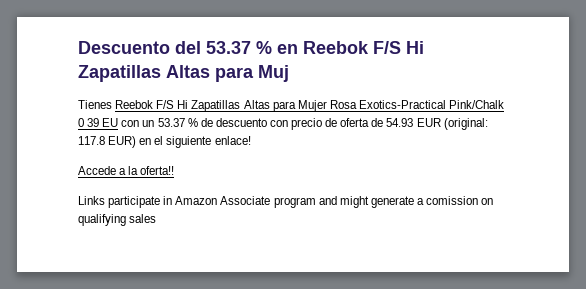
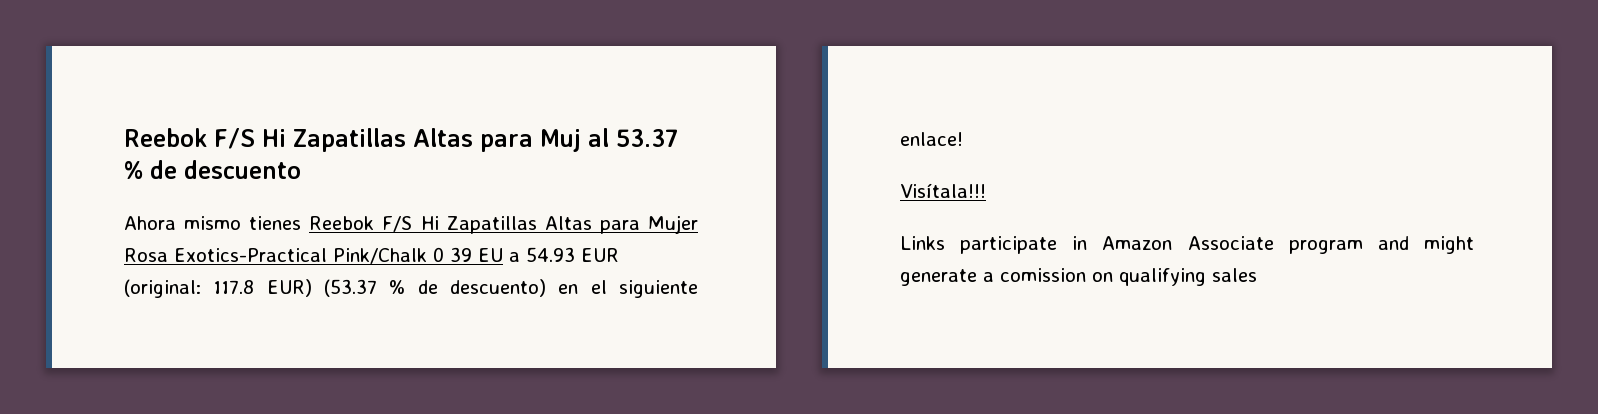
[78,41,298,54] Descuento del 53.37 % en -> (124, 137) none
[78,100,112,109] // Tienes -> [587,128,678,147] [124,160,301,179] [124,216,302,230] al 53.37 % de descuento // Ahora mismo tienes
[121,118,384,130] con un 53.37 % de descuento con precio de oferta de -> [509,252,520,262] a
(137, 142) none -> [324,279,546,297] (53.37 % de descuento)
[78,166,175,175] Accede a la oferta!! -> [900,183,986,198] Visítala!!!

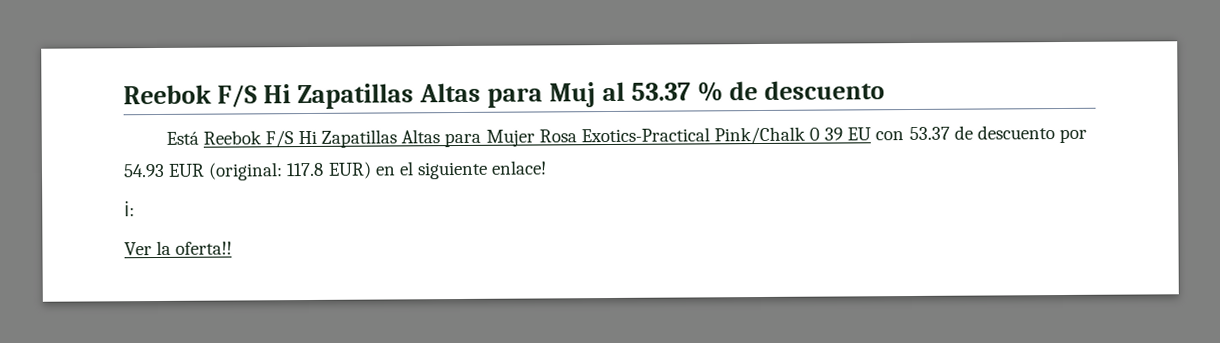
[124,216,302,230] Ahora mismo tienes -> [165,131,199,145] Está
[509,252,520,262] a -> [875,125,1087,144] con 53.37 de descuento por
[324,279,546,297] (53.37 % de descuento) -> (372, 170) none
[900,183,986,198] [900,236,1474,254] [900,268,1257,286] Visítala!!! // Links participate in Amazon Associate program and might generate a comission on qualifying sales -> [124,201,135,217] [124,240,233,256] ℹ: // Ver la oferta!!

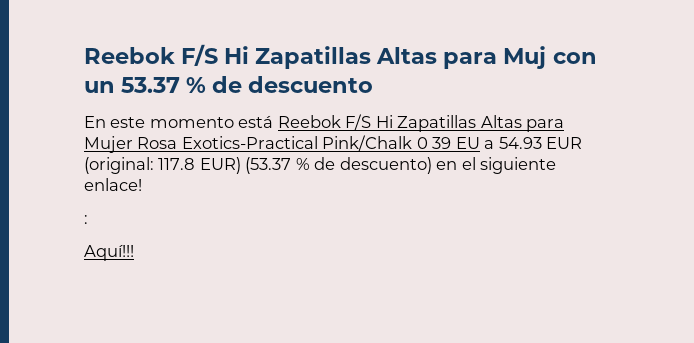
[602,81,626,102] al -> [552,52,597,64] [84,81,115,93] con un
[165,131,199,145] Está -> [84,115,274,128] En este momento está
[875,125,1087,144] con 53.37 de descuento por -> [484,140,495,149] a
(372, 170) none -> [245,157,432,174] (53.37 % de descuento)
[124,201,135,217] [124,240,233,256] ℹ: // Ver la oferta!! -> [84,215,88,224] [84,244,134,261] : // Aquí!!!

